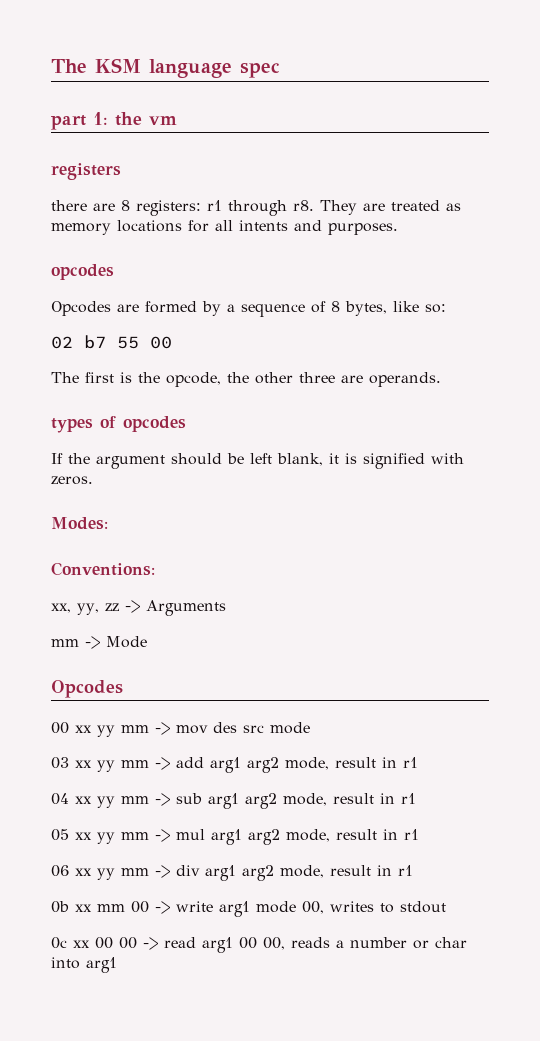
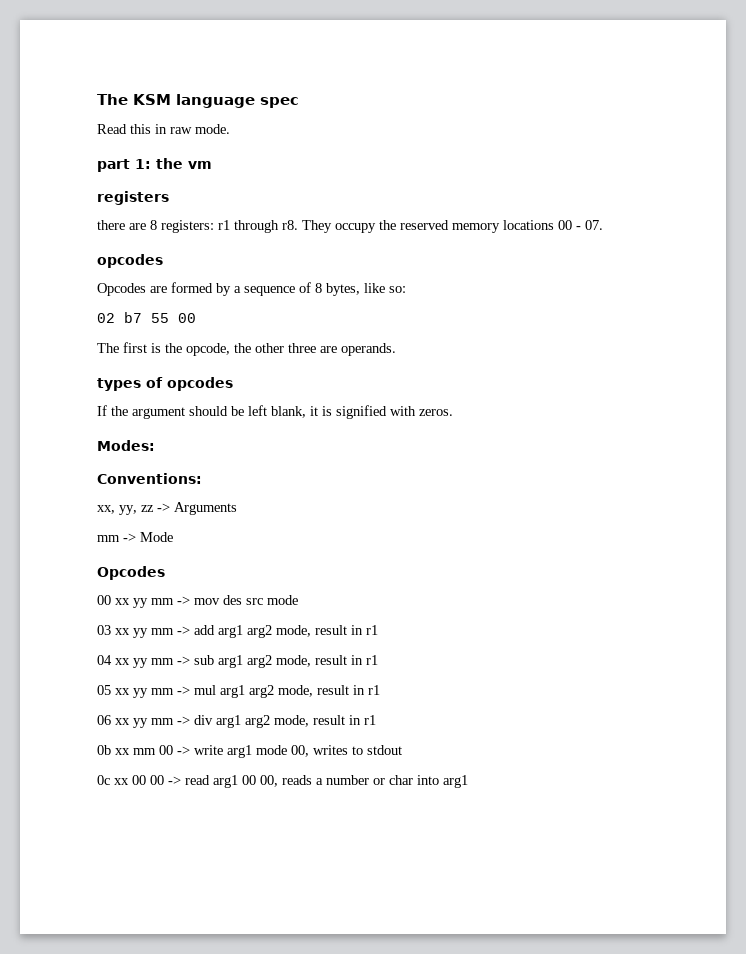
(280, 70) none -> [97,124,230,134] // Read this in raw mode.
[363,200,461,211] [51,220,398,235] are treated as memory locations for all intents and purposes. -> [335,220,603,233] occupy the reserved memory locations 00 - 07.

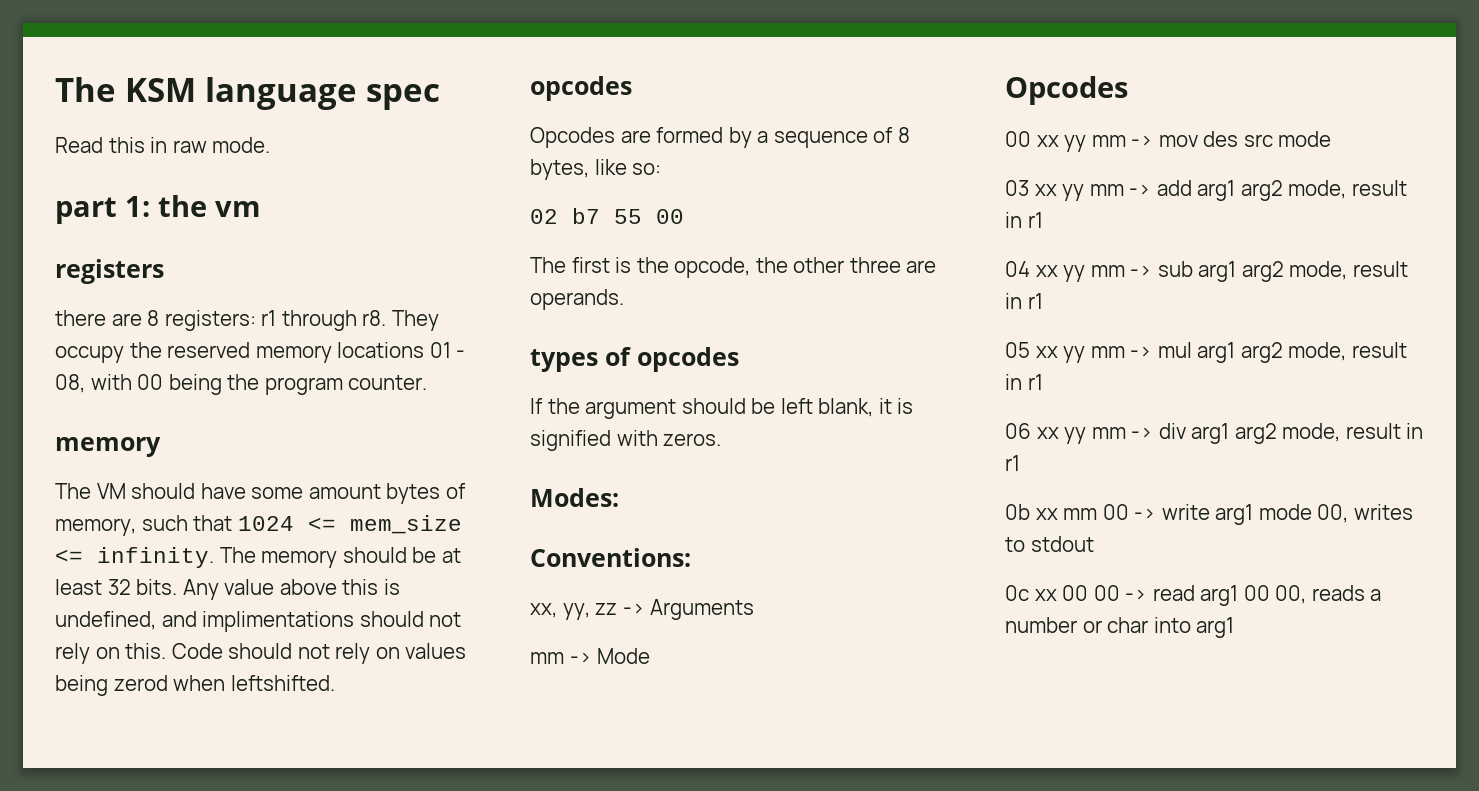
[558,220,603,230] 00 - 07. -> [429,342,466,358] [55,374,428,395] [55,437,161,457] [55,483,466,504] [55,515,462,536] [55,547,461,568] [55,579,400,600] [55,611,462,632] [55,643,467,664] [55,675,335,696] 01 - 08, with 00 being the program counter. // memory // The VM should have some amount bytes of memory, such that 1024 <= mem_size <= infinity. The memory should be at least 32 bits. Any value above this is undefined, and implimentations should not rely on this. Code should not rely on values being zerod when leftshifted.

